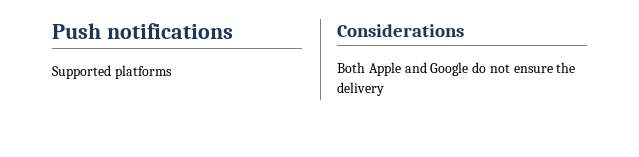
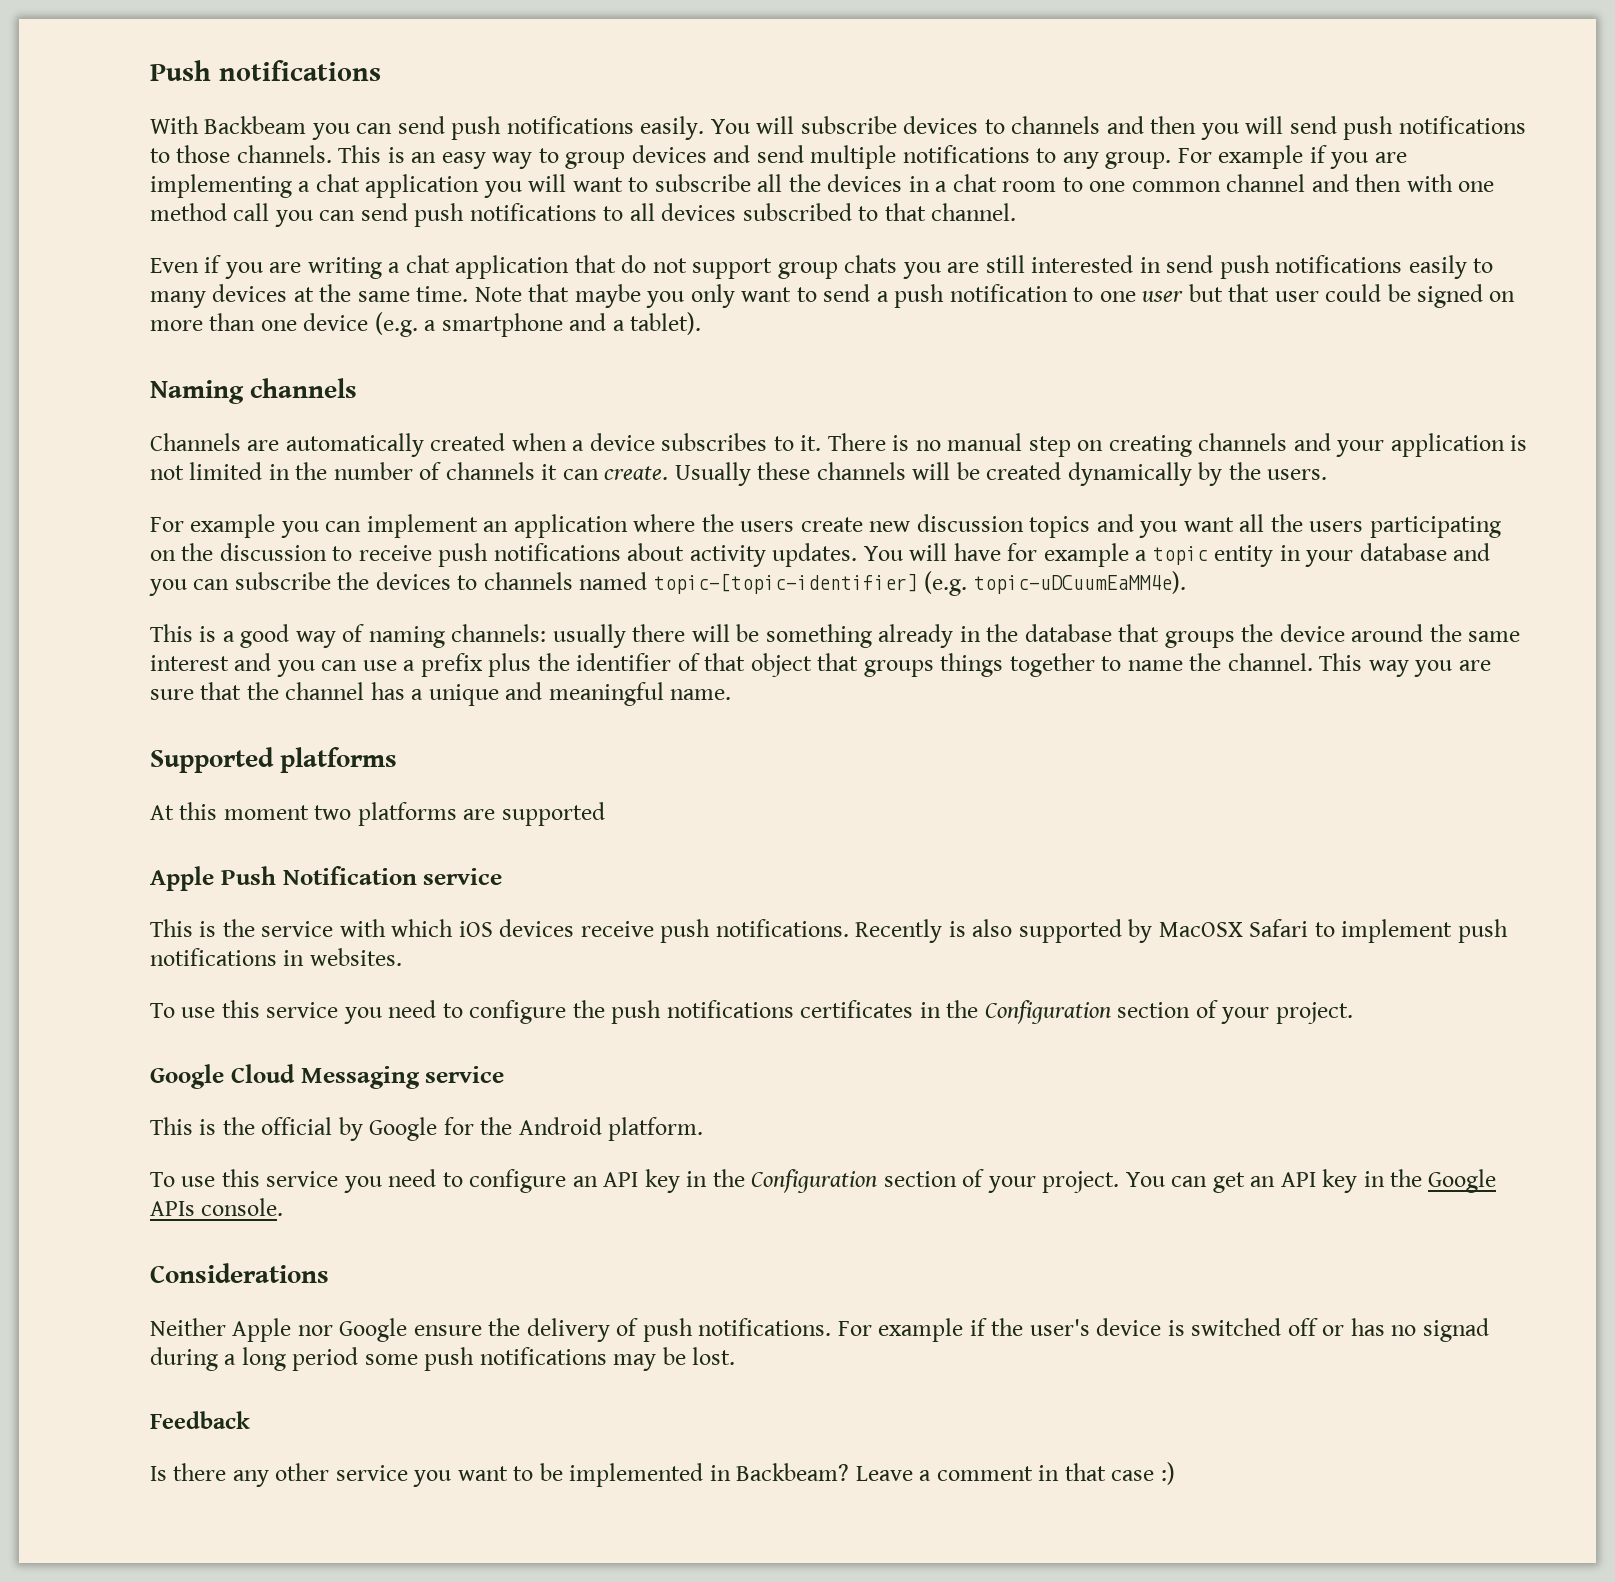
[52,65,172,79] [337,24,464,37] [337,62,576,76] [337,82,384,96] Supported platforms // Considerations // Both Apple and Google do not ensure the delivery -> [150,116,1526,140] [150,145,1407,169] [150,174,1495,198] [150,203,1017,227] [150,255,1494,279] [150,284,1516,308] [150,312,702,337] [150,378,358,404] [150,433,1528,457] [150,462,1328,486] [150,514,1501,538] [150,543,1491,567] [149,571,1186,596] [150,624,1521,648] [150,653,1491,677] [150,682,732,706] [150,747,398,773] [150,802,605,826] [150,866,503,891] [150,919,1508,943] [150,948,402,966] [150,1000,1353,1024] [150,1064,505,1089] [150,1117,704,1141] [150,1169,1497,1193] [150,1198,284,1216] [150,1263,329,1283] [150,1318,1489,1342] [150,1347,736,1371] [150,1411,250,1429] [150,1462,1175,1487] With Backbeam you can send push notifications easily. You will subscribe devices to channels and then you will send push notifications to those channels. This is an easy way to group devices and send multiple notifications to any group. For example if you are implementing a chat application you will want to subscribe all the devices in a chat room to one common channel and then with one method call you can send push notifications to all devices subscribed to that channel. // Even if you are writing a chat application that do not support group chats you are still interested in send push notifications easily to many devices at the same time. Note that maybe you only want to send a push notification to one user but that user could be signed on more than one device (e.g. a smartphone and a tablet). // Naming channels // Channels are automatically created when a device subscribes to it. There is no manual step on creating channels and your application is not limited in the number of channels it can create. Usually these channels will be created dynamically by the users. // For example you can implement an application where the users create new discussion topics and you want all the users participating on the discussion to receive push notifications about activity updates. You will have for example a topic entity in your database and you can subscribe the devices to channels named topic-[topic-identifier] (e.g. topic-uDCuumEaMM4e). // This is a good way of naming channels: usually there will be something already in the database that groups the device around the same interest and you can use a prefix plus the identifier of that object that groups things together to name the channel. This way you are sure that the channel has a unique and meaningful name. // Supported platforms // At this moment two platforms are supported // Apple Push Notification service // This is the service with which iOS devices receive push notifications. Recently is also supported by MacOSX Safari to implement push notifications in websites. // To use this service you need to configure the push notifications certificates in the Configuration section of your project. // Google Cloud Messaging service // This is the official by Google for the Android platform. // To use this service you need to configure an API key in the Configuration section of your project. You can get an API key in the Google APIs console. // Considerations // Neither Apple nor Google ensure the delivery of push notifications. For example if the user's device is switched off or has no signad during a long period some push notifications may be lost. // Feedback // Is there any other service you want to be implemented in Backbeam? Leave a comment in that case :)

